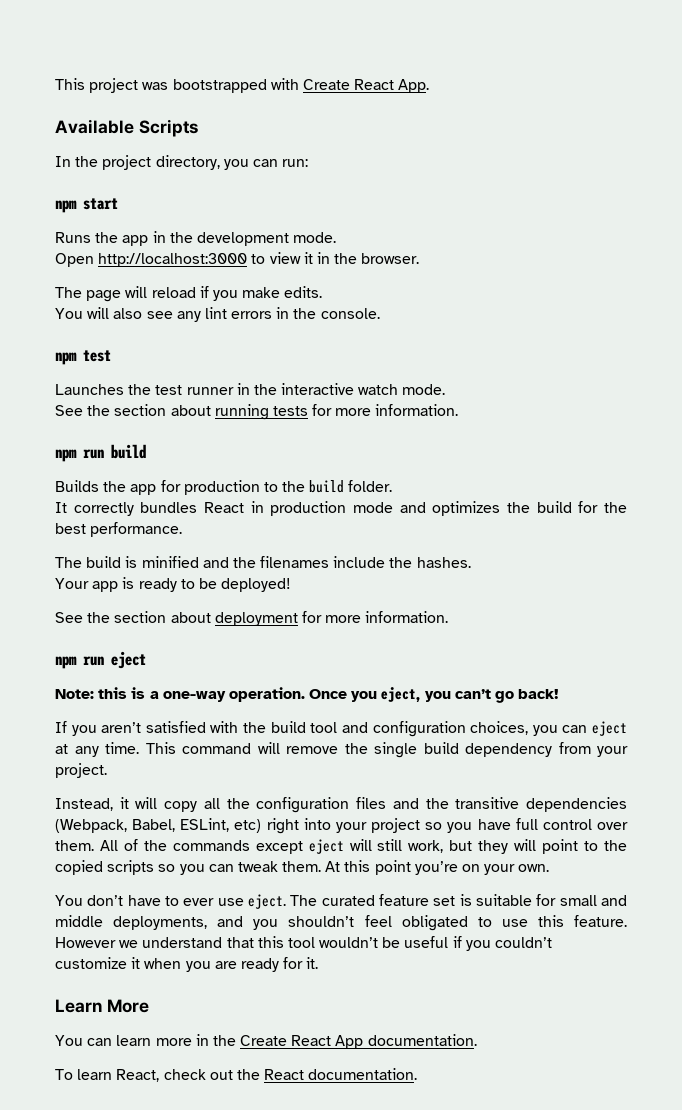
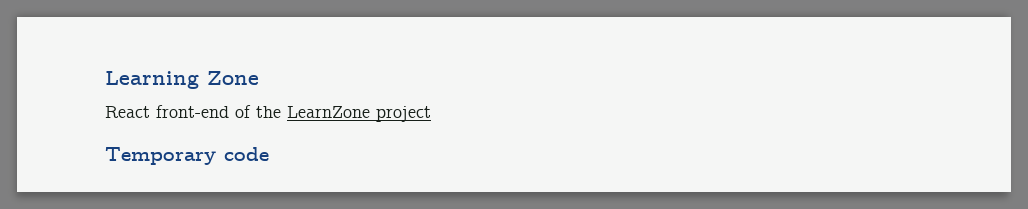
[55,78,430,93] [55,119,198,137] [55,155,309,170] [55,198,118,213] [55,231,337,246] [55,252,420,267] [55,286,323,302] [55,307,380,322] [55,350,111,365] [55,383,446,395] [55,404,459,420] [55,444,146,462] [55,480,393,495] [55,501,627,516] [55,522,183,537] [55,556,471,568] [55,577,292,592] [55,611,449,626] [55,651,146,669] [55,687,560,703] [55,721,628,737] [55,742,628,758] [55,763,107,778] [55,797,628,813] [55,818,628,834] [55,839,627,854] [55,860,550,875] [55,894,627,909] [55,915,628,931] [55,936,553,951] [55,957,319,972] [55,999,149,1013] [55,1034,477,1049] [55,1068,418,1082] This project was bootstrapped with Create React App. // Available Scripts // In the project directory, you can run: // npm start // Runs the app in the development mode. // Open http://localhost:3000 to view it in the browser. // The page will reload if you make edits. // You will also see any lint errors in the console. // npm test // Launches the test runner in the interactive watch mode. // See the section about running tests for more information. // npm run build // Builds the app for production to the build folder. // It correctly bundles React in production mode and optimizes the build for the best performance. // The build is minified and the filenames include the hashes. // Your app is ready to be deployed! // See the section about deployment for more information. // npm run eject // Note: this is a one-way operation. Once you eject, you can’t go back! // If you aren’t satisfied with the build tool and configuration choices, you can eject at any time. This command will remove the single build dependency from your project. // Instead, it will copy all the configuration files and the transitive dependencies (Webpack, Babel, ESLint, etc) right into your project so you have full control over them. All of the commands except eject will still work, but they will point to the copied scripts so you can tweak them. At this point you’re on your own. // You don’t have to ever use eject. The curated feature set is suitable for small and middle deployments, and you shouldn’t feel obligated to use this feature. However we understand that this tool wouldn’t be useful if you couldn’t customize it when you are ready for it. // Learn More // You can learn more in the Create React App documentation. // To learn React, check out the React documentation. -> [105,71,259,89] [105,105,431,122] [105,147,269,165] Learning Zone // React front-end of the LearnZone project // Temporary code

